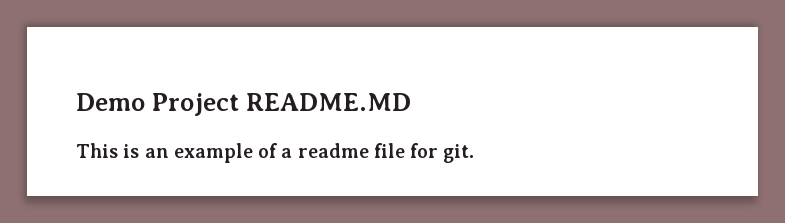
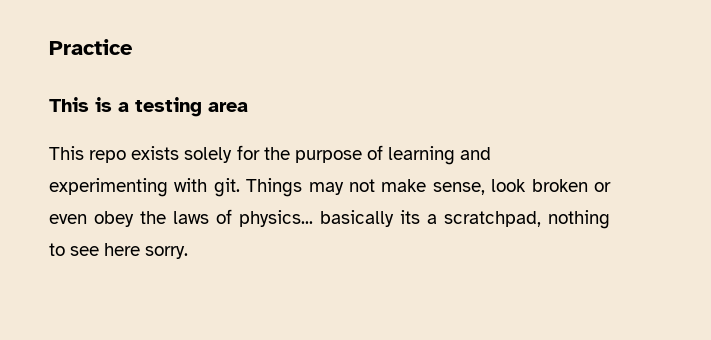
[76,93,412,116] Demo Project README.MD -> [49,39,133,55] Practice
[144,143,475,163] an example of a readme file for git. -> [118,97,248,117] [49,145,492,165] [49,178,611,197] [49,209,610,229] [49,243,189,259] a testing area // This repo exists solely for the purpose of learning and experimenting with git. Things may not make sense, look broken or even obey the laws of physics... basically its a scratchpad, nothing to see here sorry.

